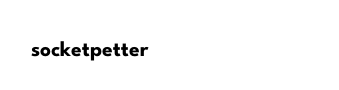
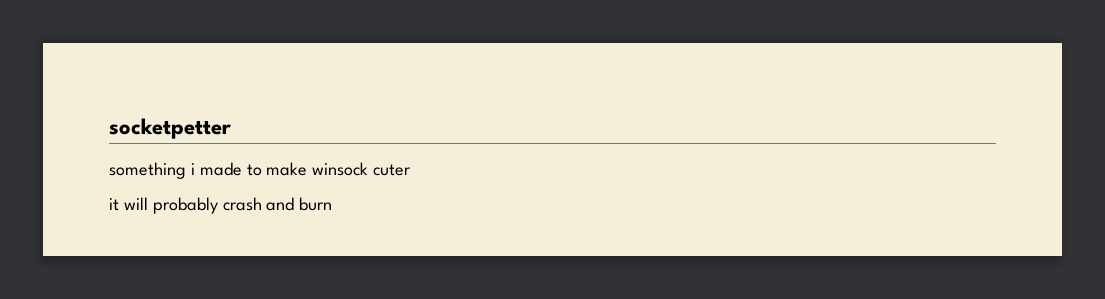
(149, 51) none -> [109,162,412,179] [109,197,333,214] // something i made to make winsock cuter // it will probably crash and burn

